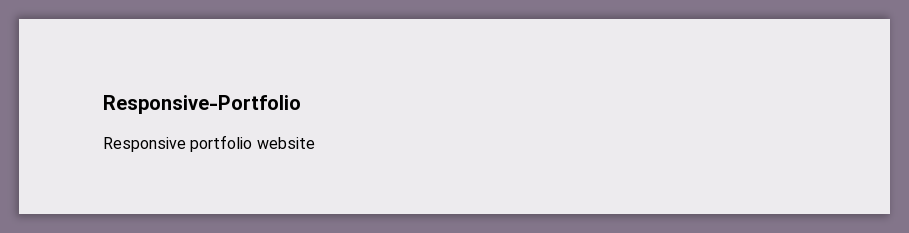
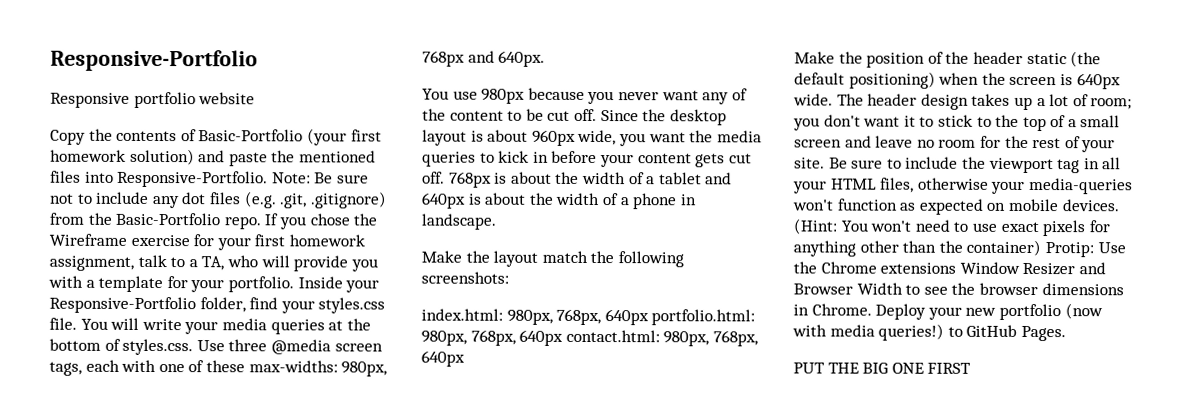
(315, 143) none -> [50,128,382,146] [50,148,376,167] [50,170,369,188] [50,191,387,209] [49,212,378,230] [49,233,365,251] [49,254,378,272] [48,275,380,293] [49,296,386,314] [49,317,371,335] [49,338,383,356] [49,359,388,377] [422,50,546,67] [422,87,748,105] [422,108,727,126] [422,129,762,147] [422,150,752,168] [422,171,733,188] [421,192,697,210] [421,213,496,230] [421,250,684,268] [421,271,509,284] [421,308,756,326] [421,329,758,347] [421,350,465,367] [794,51,1102,68] [794,71,1121,90] [793,93,1133,110] [793,114,1121,132] [794,135,1116,153] [794,156,1122,174] [793,177,1133,195] [792,198,1120,215] [793,218,1110,237] [793,239,1126,258] [793,261,1106,276] [793,282,1124,296] [793,303,1103,321] [792,323,1066,342] [793,362,972,374] // Copy the contents of Basic-Portfolio (your first homework solution) and paste the mentioned files into Responsive-Portfolio. Note: Be sure not to include any dot files (e.g. .git, .gitignore) from the Basic-Portfolio repo. If you chose the Wireframe exercise for your first homework assignment, talk to a TA, who will provide you with a template for your portfolio. Inside your Responsive-Portfolio folder, find your styles.css file. You will write your media queries at the bottom of styles.css. Use three @media screen tags, each with one of these max-widths: 980px, 768px and 640px. // You use 980px because you never want any of the content to be cut off. Since the desktop layout is about 960px wide, you want the media queries to kick in before your content gets cut off. 768px is about the width of a tablet and 640px is about the width of a phone in landscape. // Make the layout match the following screenshots: // index.html: 980px, 768px, 640px portfolio.html: 980px, 768px, 640px contact.html: 980px, 768px, 640px // Make the position of the header static (the default positioning) when the screen is 640px wide. The header design takes up a lot of room; you don't want it to stick to the top of a small screen and leave no room for the rest of your site. Be sure to include the viewport tag in all your HTML files, otherwise your media-queries won't function as expected on mobile devices. (Hint: You won't need to use exact pixels for anything other than the container) Protip: Use the Chrome extensions Window Resizer and Browser Width to see the browser dimensions in Chrome. Deploy your new portfolio (now with media queries!) to GitHub Pages. // PUT THE BIG ONE FIRST

